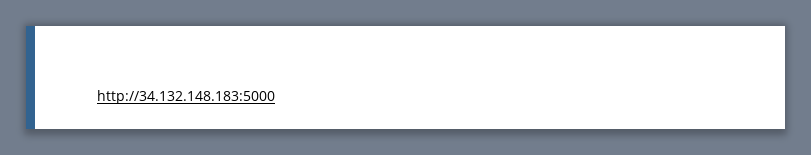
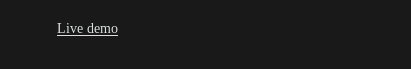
[97,90,275,104] http://34.132.148.183:5000 -> [57,23,118,33] Live demo

